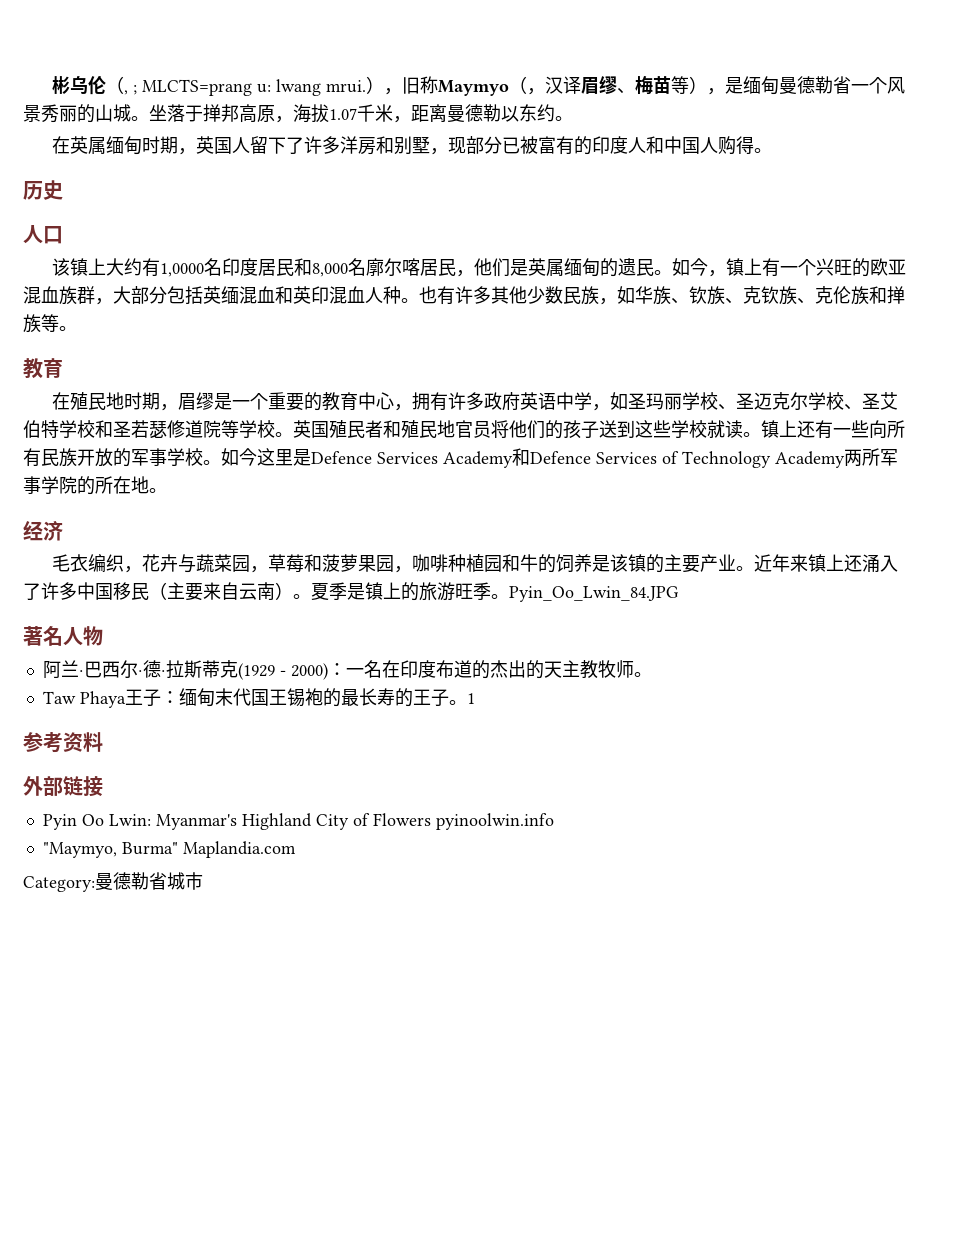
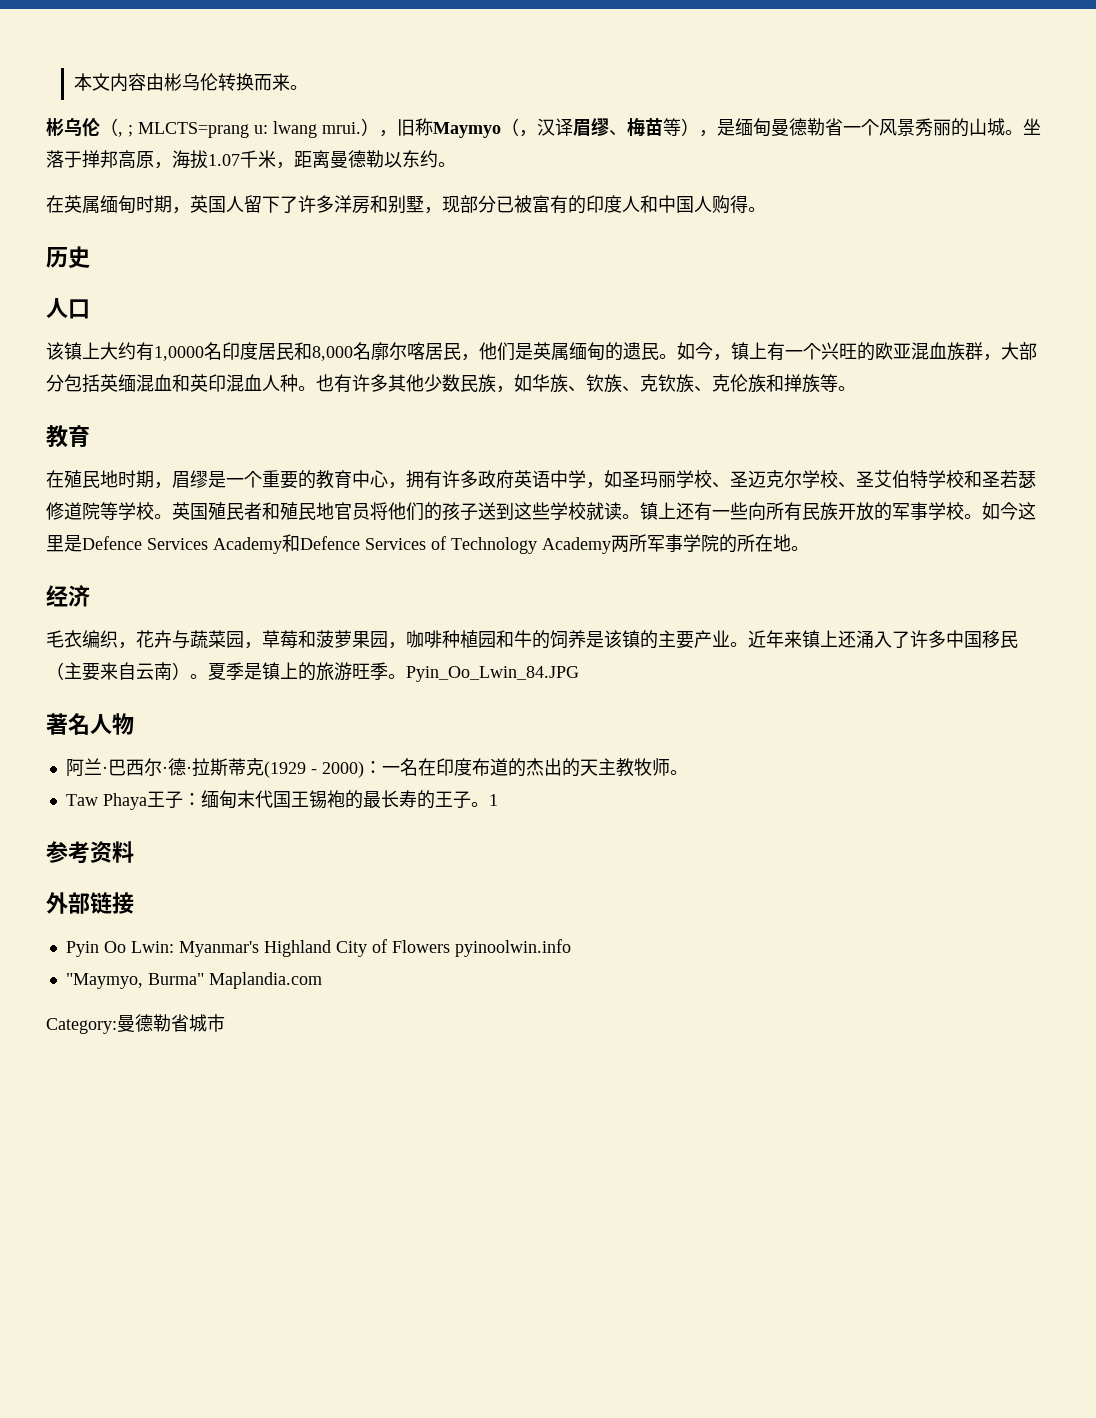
(51, 85) none -> [73,73,308,92] 本文内容由彬乌伦转换而来。 //

